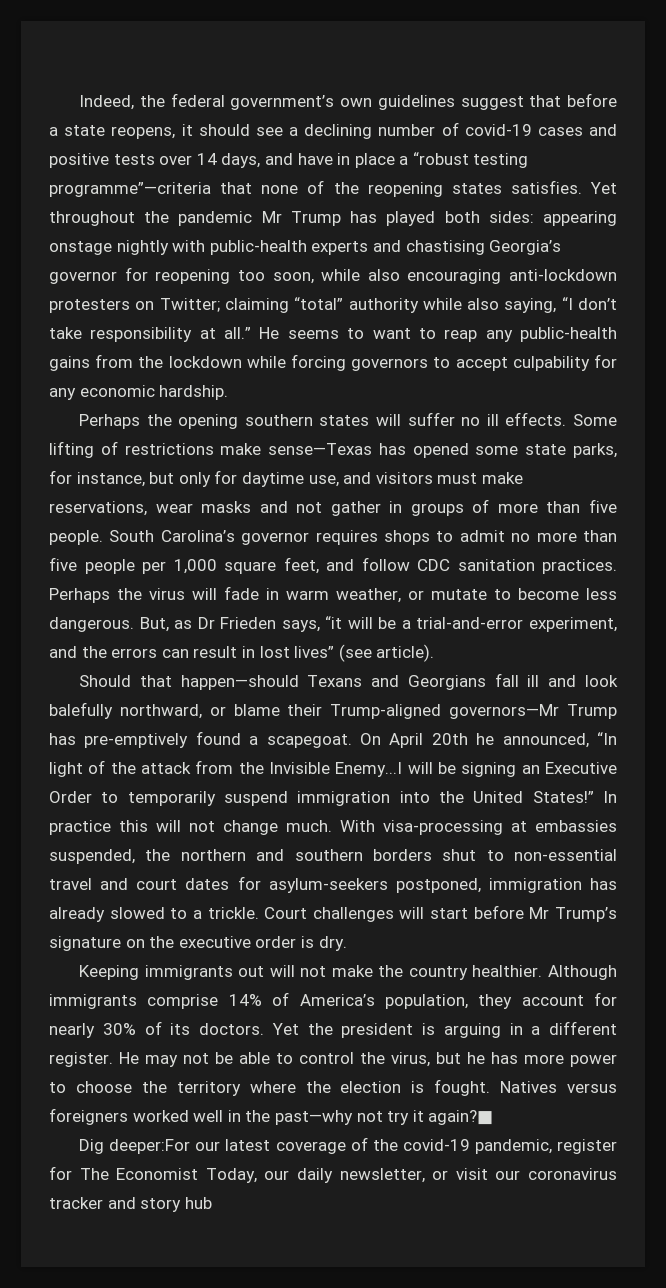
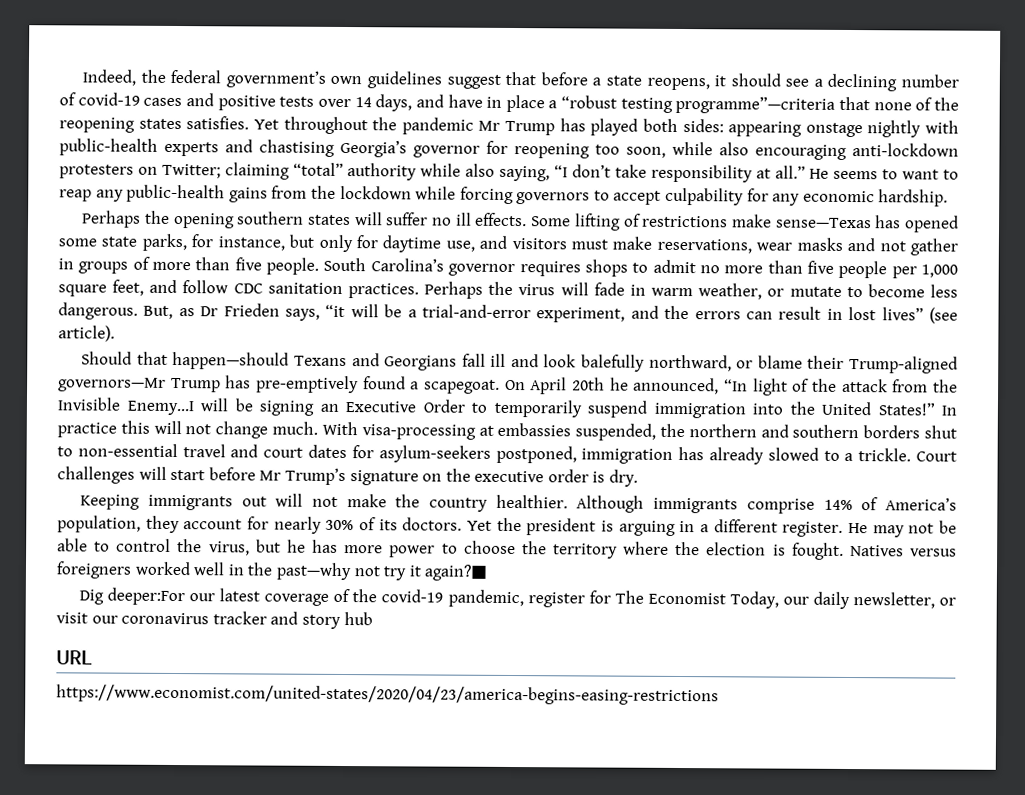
(212, 1203) none -> [56,650,92,665] [56,684,719,706] // URL // https://www.economist.com/united-states/2020/04/23/america-begins-easing-restrictions

